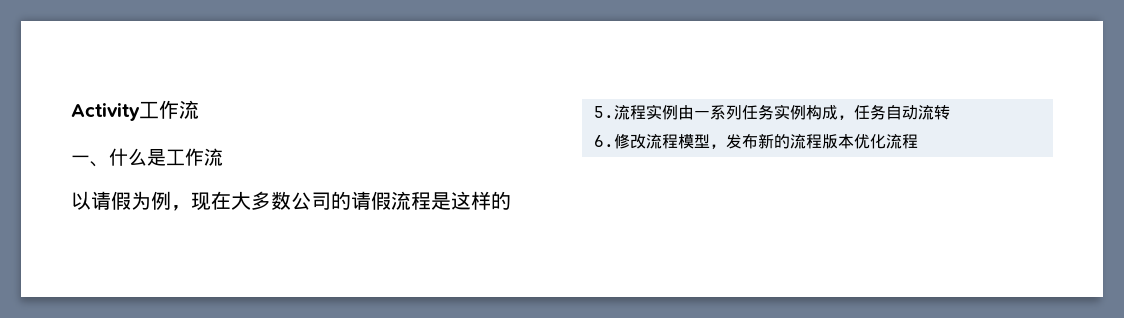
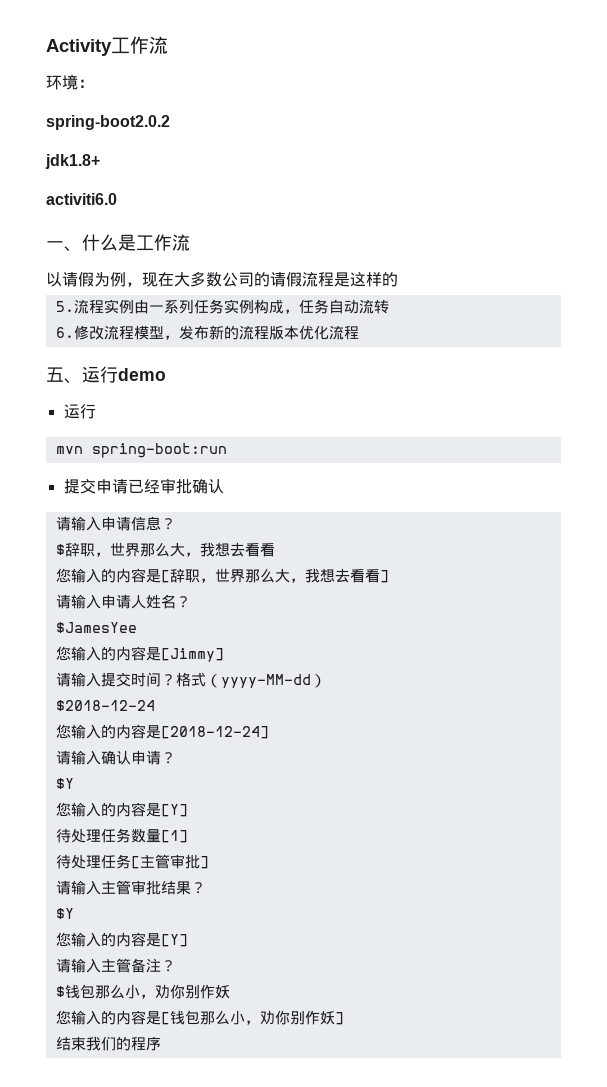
(199, 109) none -> [46,74,94,90] [46,115,170,130] [45,154,100,169] [46,193,117,205] // 环境： // spring-boot2.0.2 // jdk1.8+ // activiti6.0
(918, 141) none -> [46,366,166,384] [63,404,96,419] [55,443,227,458] [63,478,224,494] [55,516,176,531] [55,542,275,557] [55,568,389,583] [55,594,191,609] [55,622,137,633] [55,646,224,662] [55,672,326,688] [55,700,155,711] [55,724,269,739] [55,750,176,765] [55,778,74,789] [55,802,188,817] [55,828,188,843] [55,854,209,869] [55,880,206,895] [55,908,74,919] [55,932,188,947] [55,958,176,973] [55,984,230,999] [55,1010,344,1025] [55,1036,161,1051] // 五、运行demo // 运行 // mvn spring-boot:run // 提交申请已经审批确认 // 请输入申请信息？ // $辞职，世界那么大，我想去看看 // 您输入的内容是[辞职，世界那么大，我想去看看] // 请输入申请人姓名？ // $JamesYee // 您输入的内容是[Jimmy] // 请输入提交时间？格式（yyyy-MM-dd） // $2018-12-24 // 您输入的内容是[2018-12-24] // 请输入确认申请？ // $Y // 您输入的内容是[Y] // 待处理任务数量[1] // 待处理任务[主管审批] // 请输入主管审批结果？ // $Y // 您输入的内容是[Y] // 请输入主管备注？ // $钱包那么小，劝你别作妖 // 您输入的内容是[钱包那么小，劝你别作妖] // 结束我们的程序

